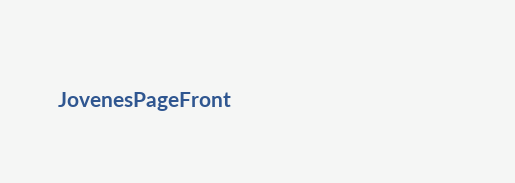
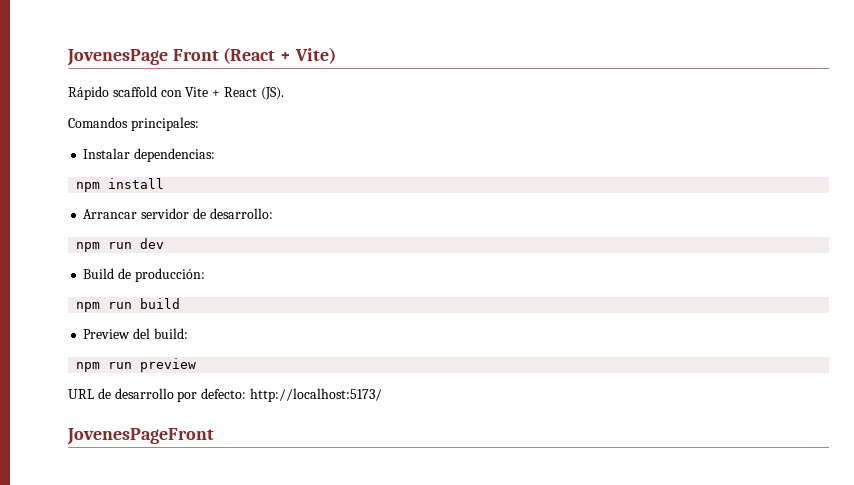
(58, 101) none -> [67,47,336,66] [68,86,284,100] [68,117,199,131] [83,148,216,162] [76,178,165,192] [83,208,273,219] [76,238,165,252] [83,268,205,282] [76,298,181,312] [83,328,188,339] [76,358,197,372] [68,388,382,402] JovenesPage Front (React + Vite) // Rápido scaffold con Vite + React (JS). // Comandos principales: // Instalar dependencias: // npm install // Arrancar servidor de desarrollo: // npm run dev // Build de producción: // npm run build // Preview del build: // npm run preview // URL de desarrollo por defecto: http://localhost:5173/ //

